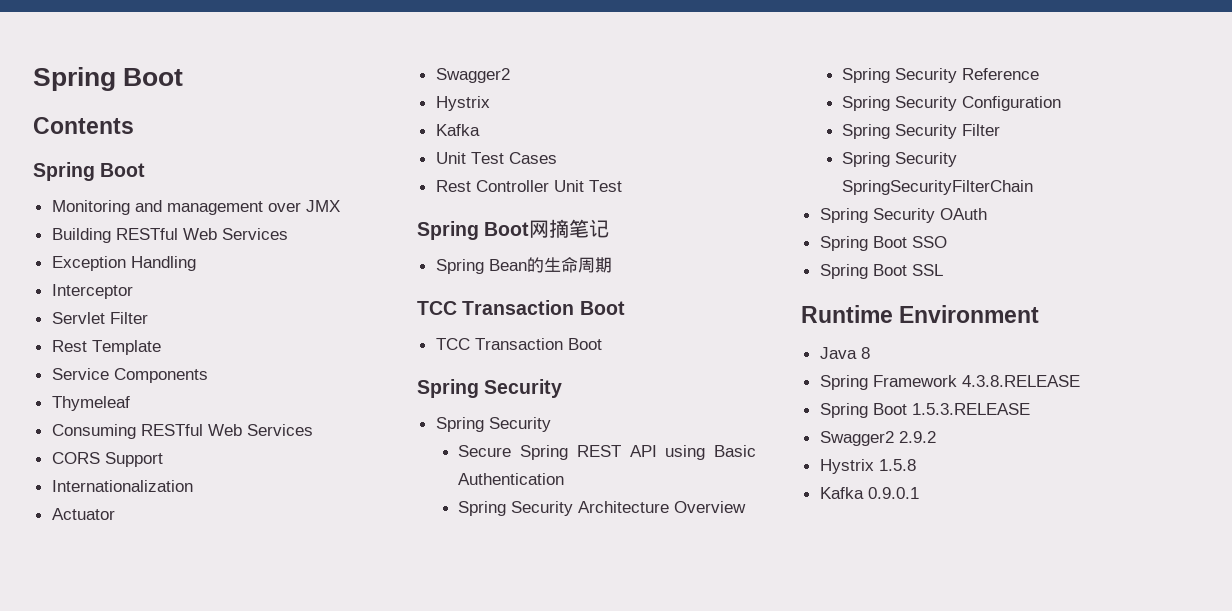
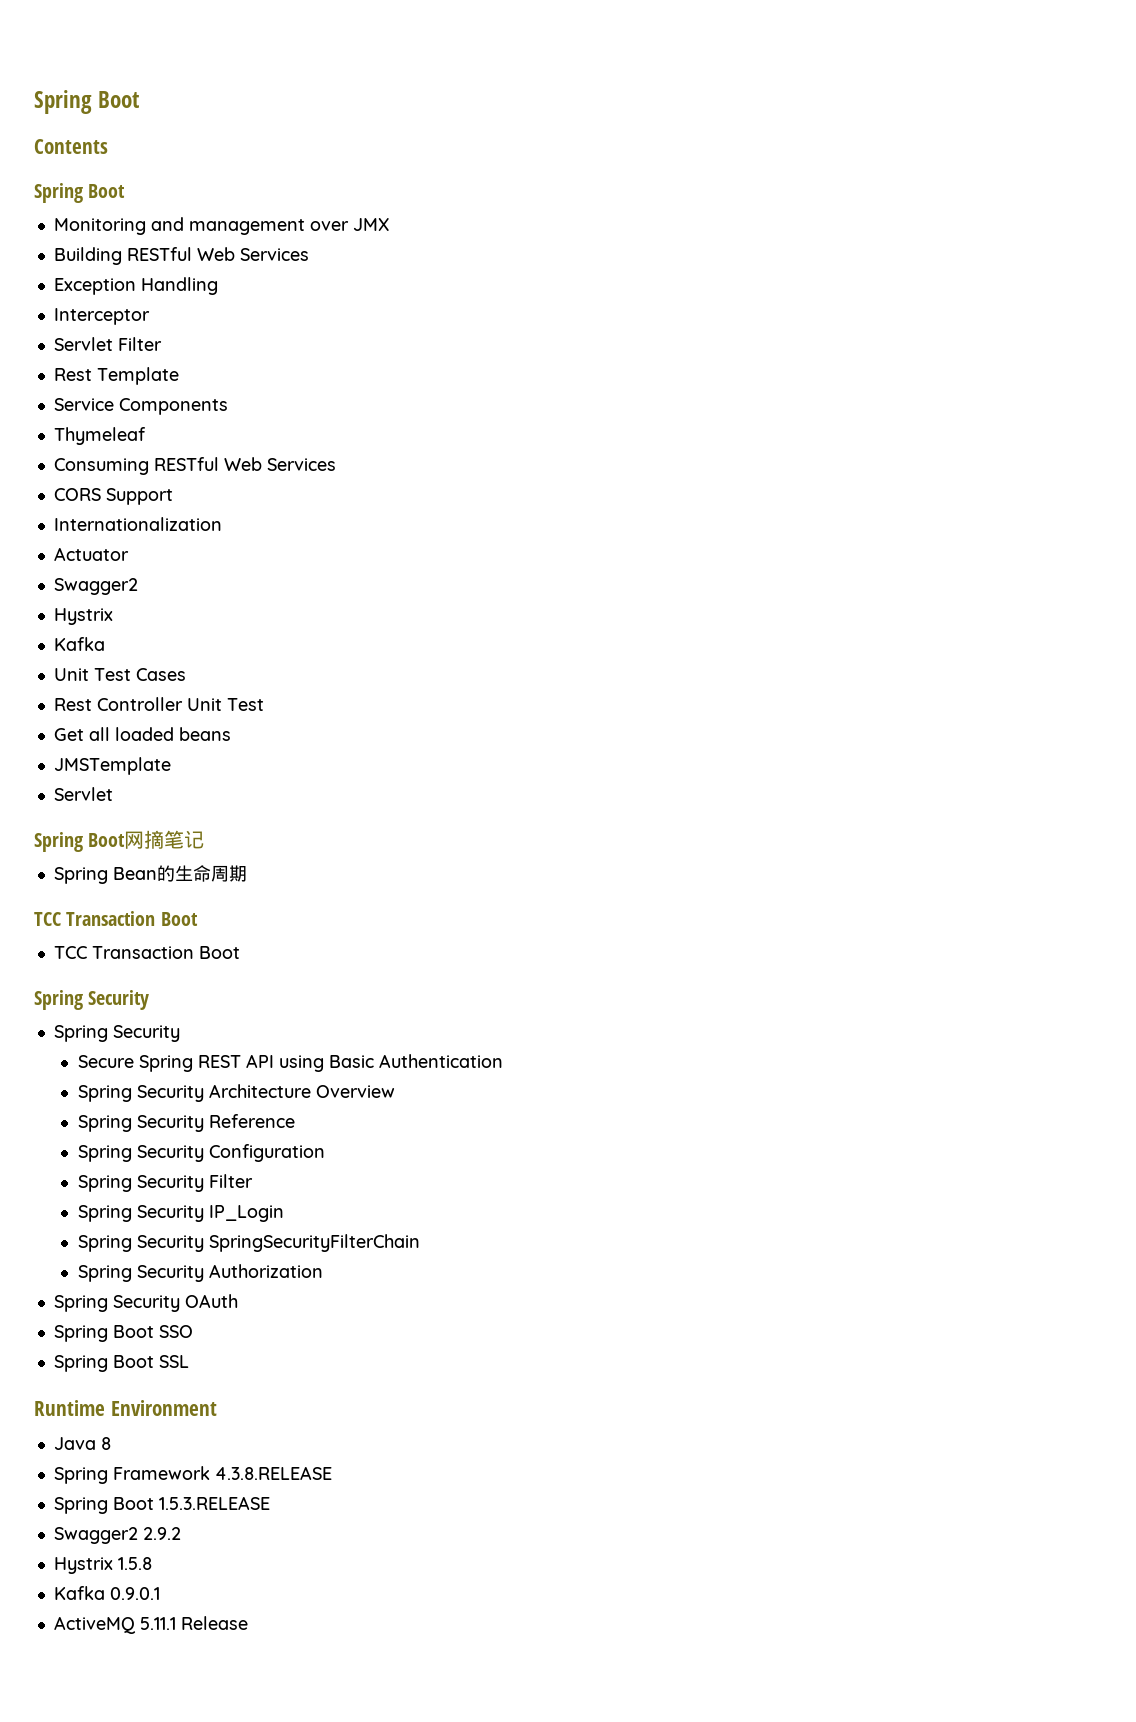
(622, 186) none -> [53,727,231,741] [53,757,171,775] [53,787,113,801] // Get all loaded beans // JMSTemplate // Servlet
(1001, 130) none -> [77,1205,284,1222] // Spring Security IP_Login
(1034, 187) none -> [77,1264,323,1282] // Spring Security Authorization
(919, 493) none -> [53,1616,248,1634] // ActiveMQ 5.11.1 Release

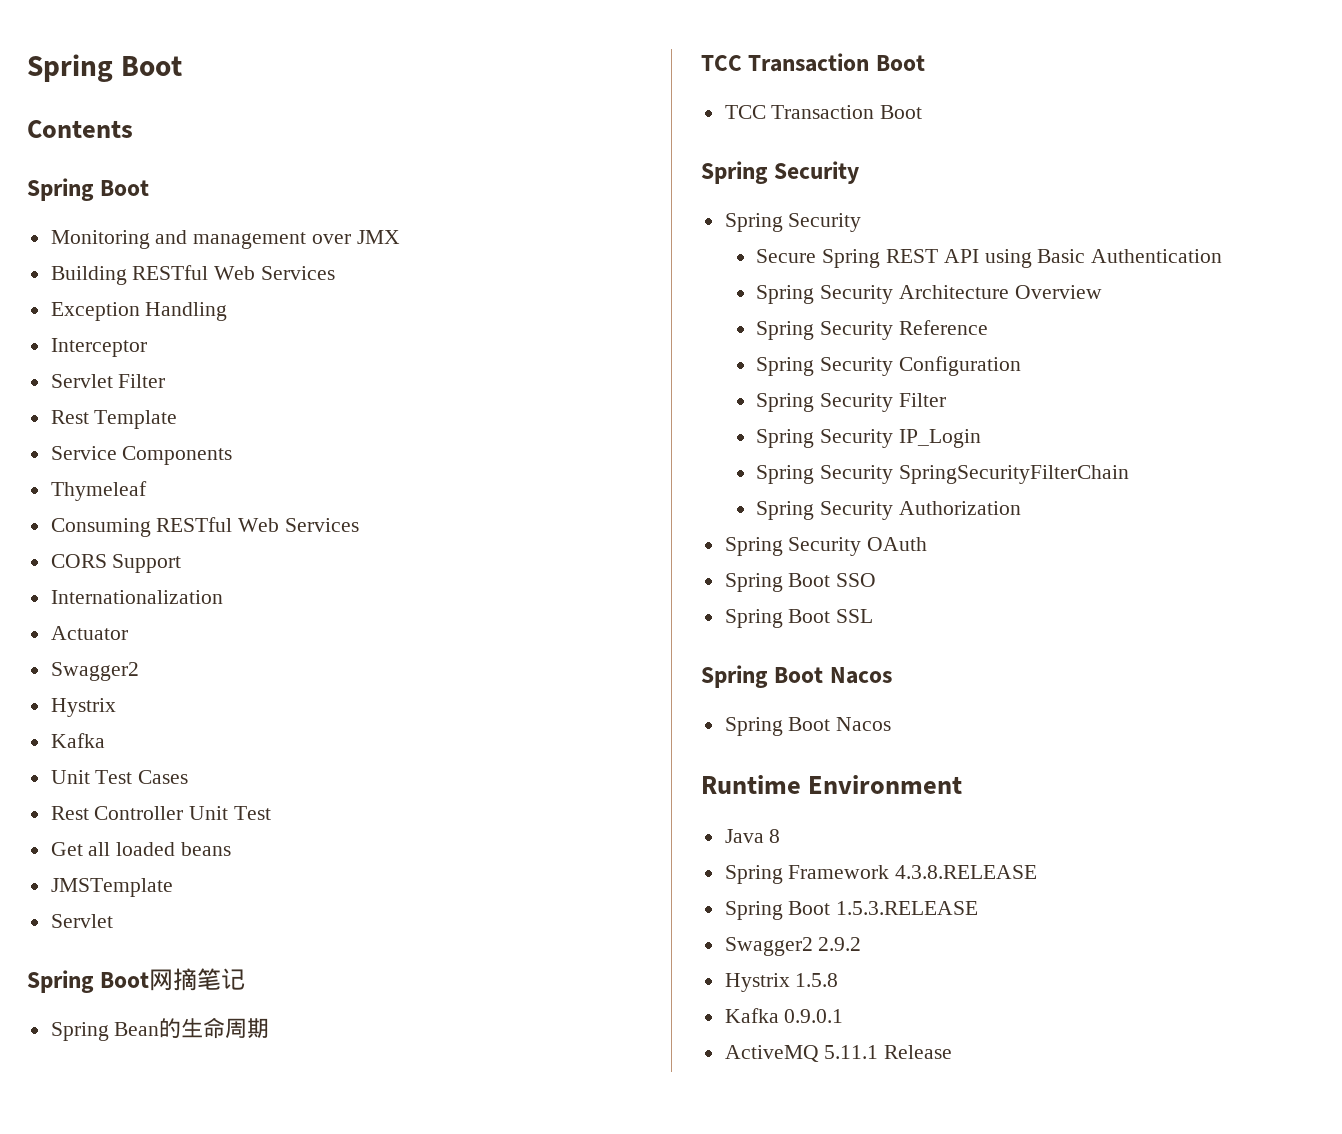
(189, 1361) none -> [701,665,892,688] [724,717,892,736] // Spring Boot Nacos // Spring Boot Nacos

